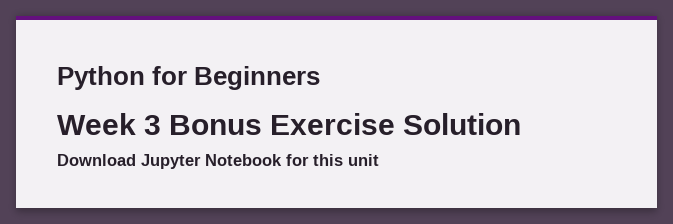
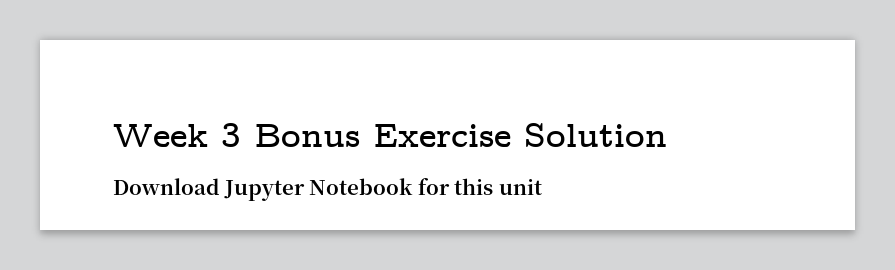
[57,66,321,90] Python for Beginners // -> (113, 135) none

